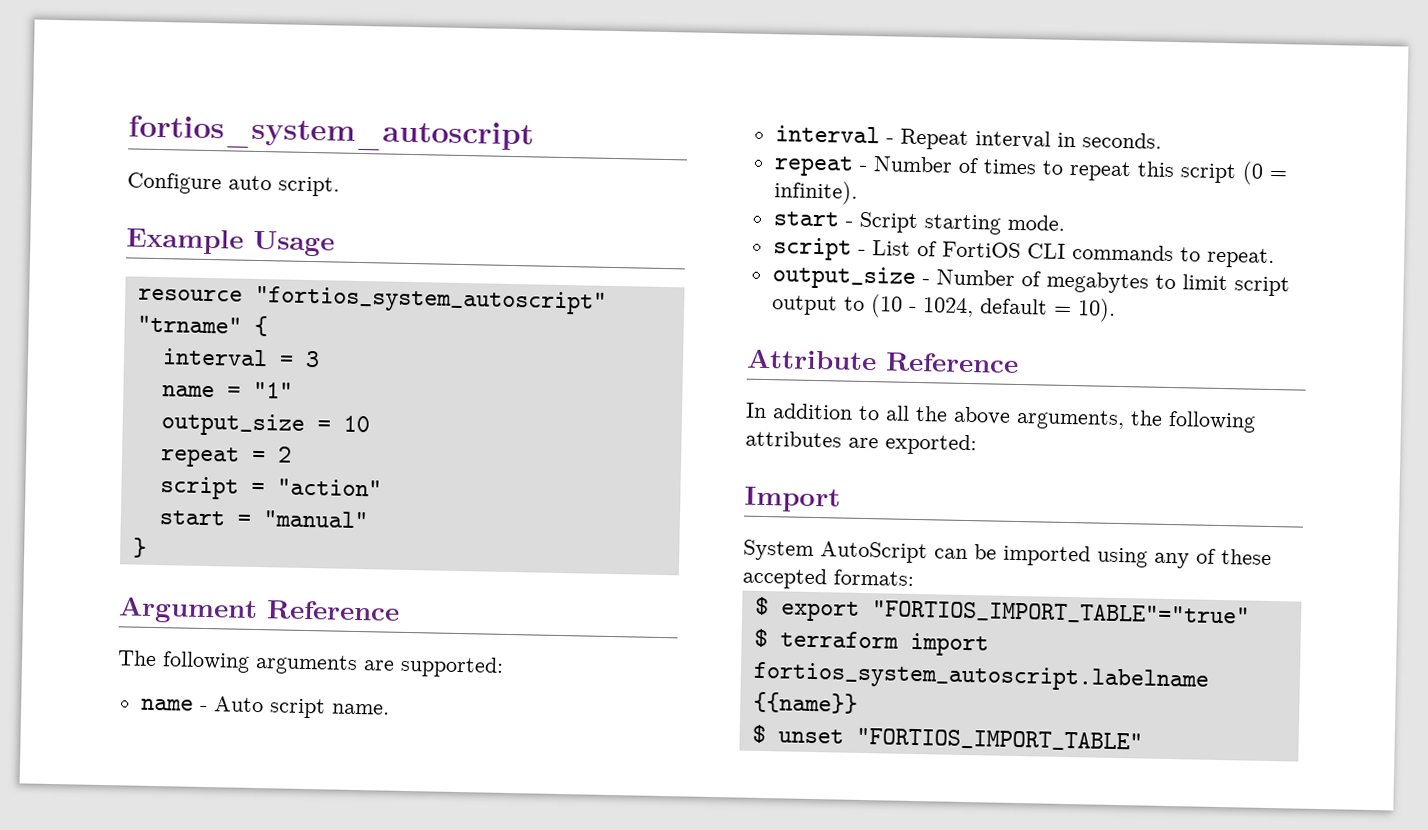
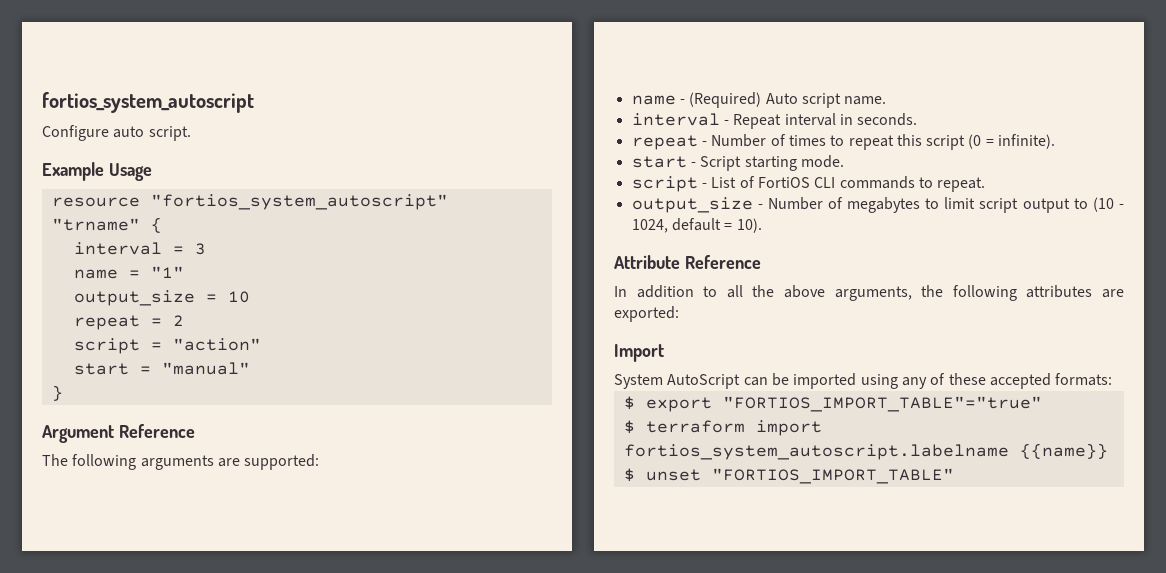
(208, 708) none -> [689,92,762,108] (Required)

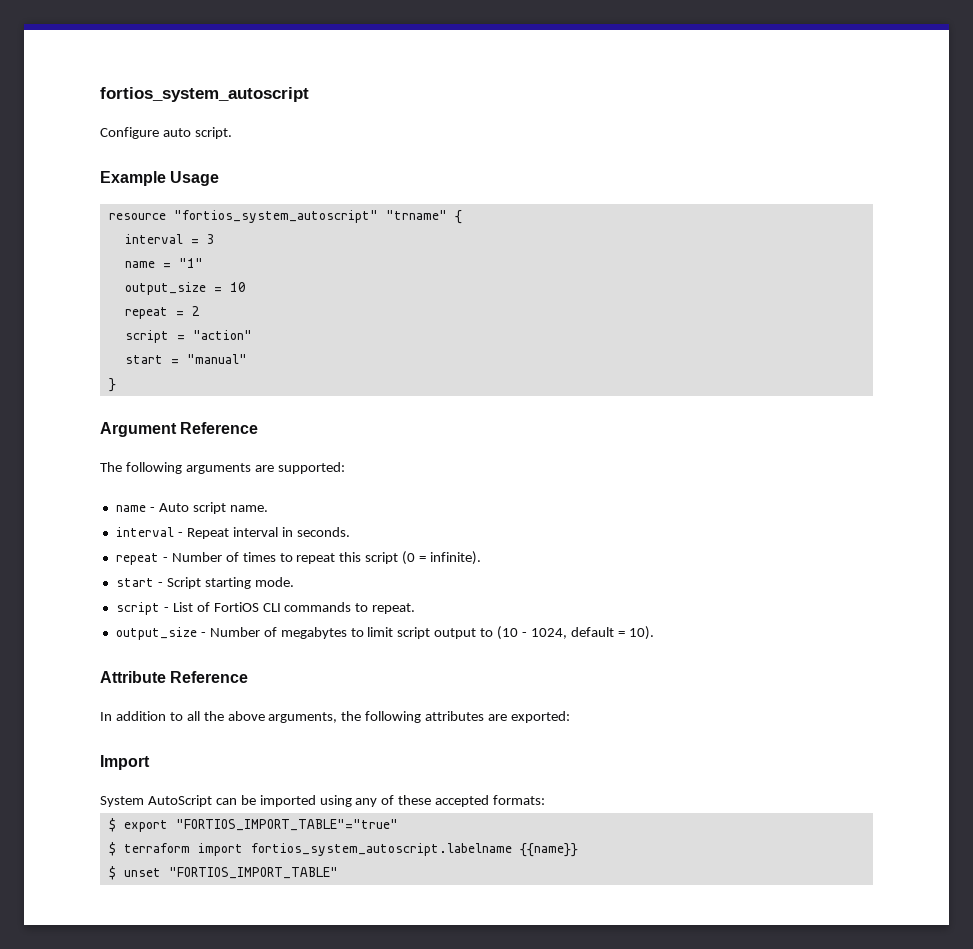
[689,92,762,108] (Required) -> (155, 509) none

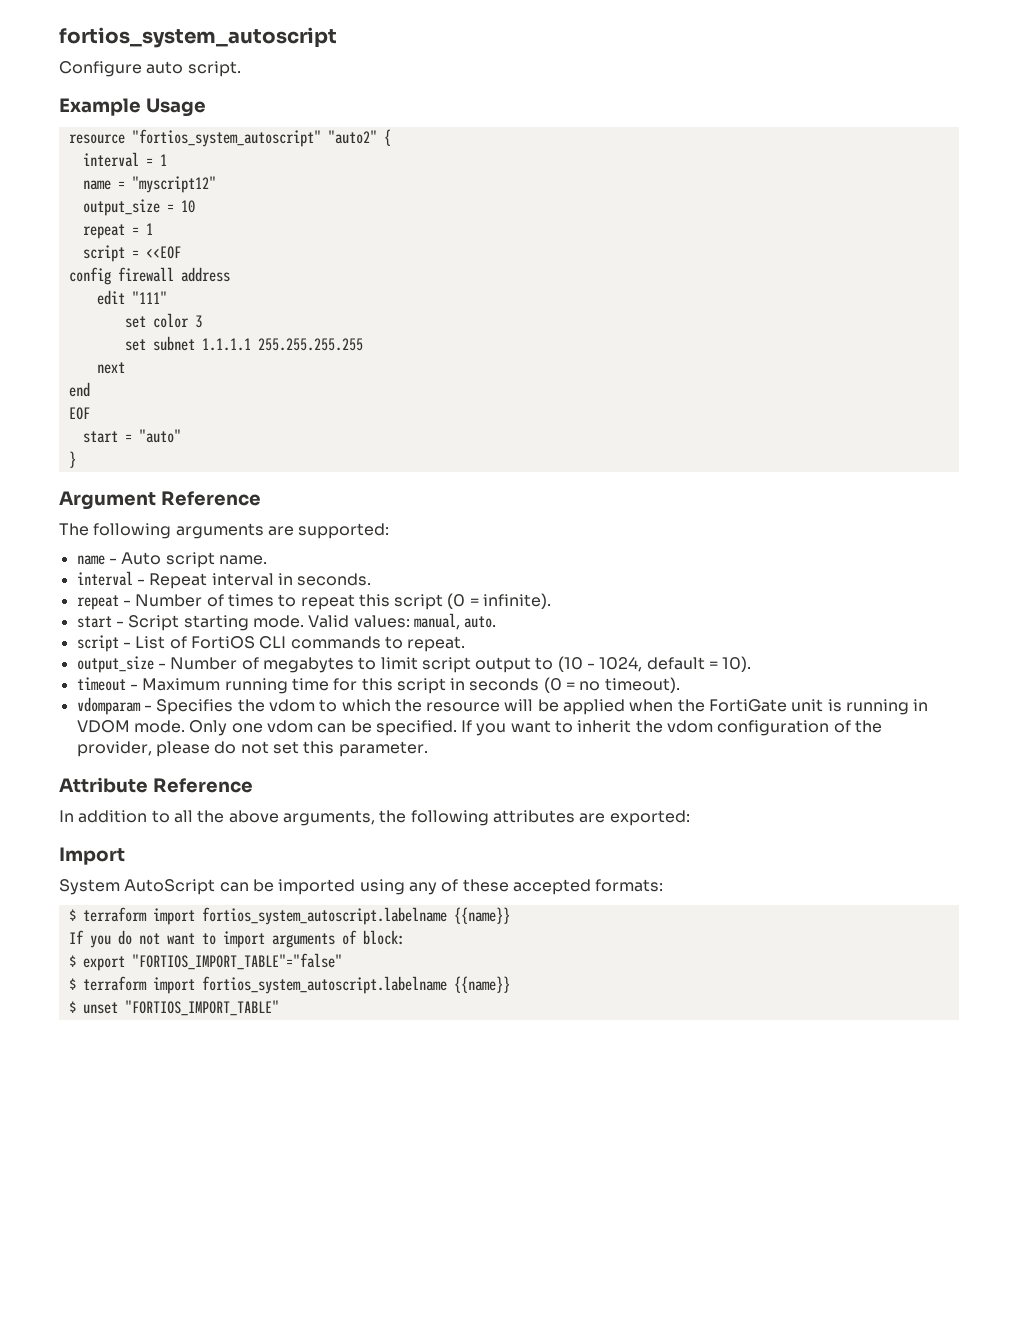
[385,210,447,220] "trname" -> [327,130,377,144] "auto2"
[206,234,215,244] 3 -> [159,154,167,166] 1
[178,258,203,268] "1" -> [131,176,216,193] "myscript12"
[191,306,200,316] 2 -> [145,223,153,235] 1
[192,330,252,340] "action" -> [145,246,181,259] [68,267,230,285] [96,290,167,305] [124,313,202,328] [124,336,363,351] [96,362,125,374] [68,382,90,397] [68,407,90,420] <<EOF // config firewall address // edit "111" // set color 3 // set subnet 1.1.1.1 255.255.255.255 // next // end // EOF
[186,354,247,364] "manual" -> [138,429,181,443] "auto"
(294, 582) none -> [308,613,497,630] Valid values: manual, auto.
(654, 633) none -> [76,677,680,694] [76,697,929,715] [76,720,883,736] [76,741,428,757] // timeout - Maximum running time for this script in seconds (0 = no timeout). // vdomparam - Specifies the vdom to which the resource will be applied when the FortiGate unit is running in VDOM mode. Only one vdom can be specified. If you want to inherit the vdom configuration of the provider, please do not set this parameter.
(546, 800) none -> [68,907,510,925] [68,930,405,948] // $ terraform import fortios_system_autoscript.labelname {{name}} // If you do not want to import arguments of block:
[175,819,398,831] "FORTIOS_IMPORT_TABLE"="true" -> [131,953,342,970] "FORTIOS_IMPORT_TABLE"="false"

